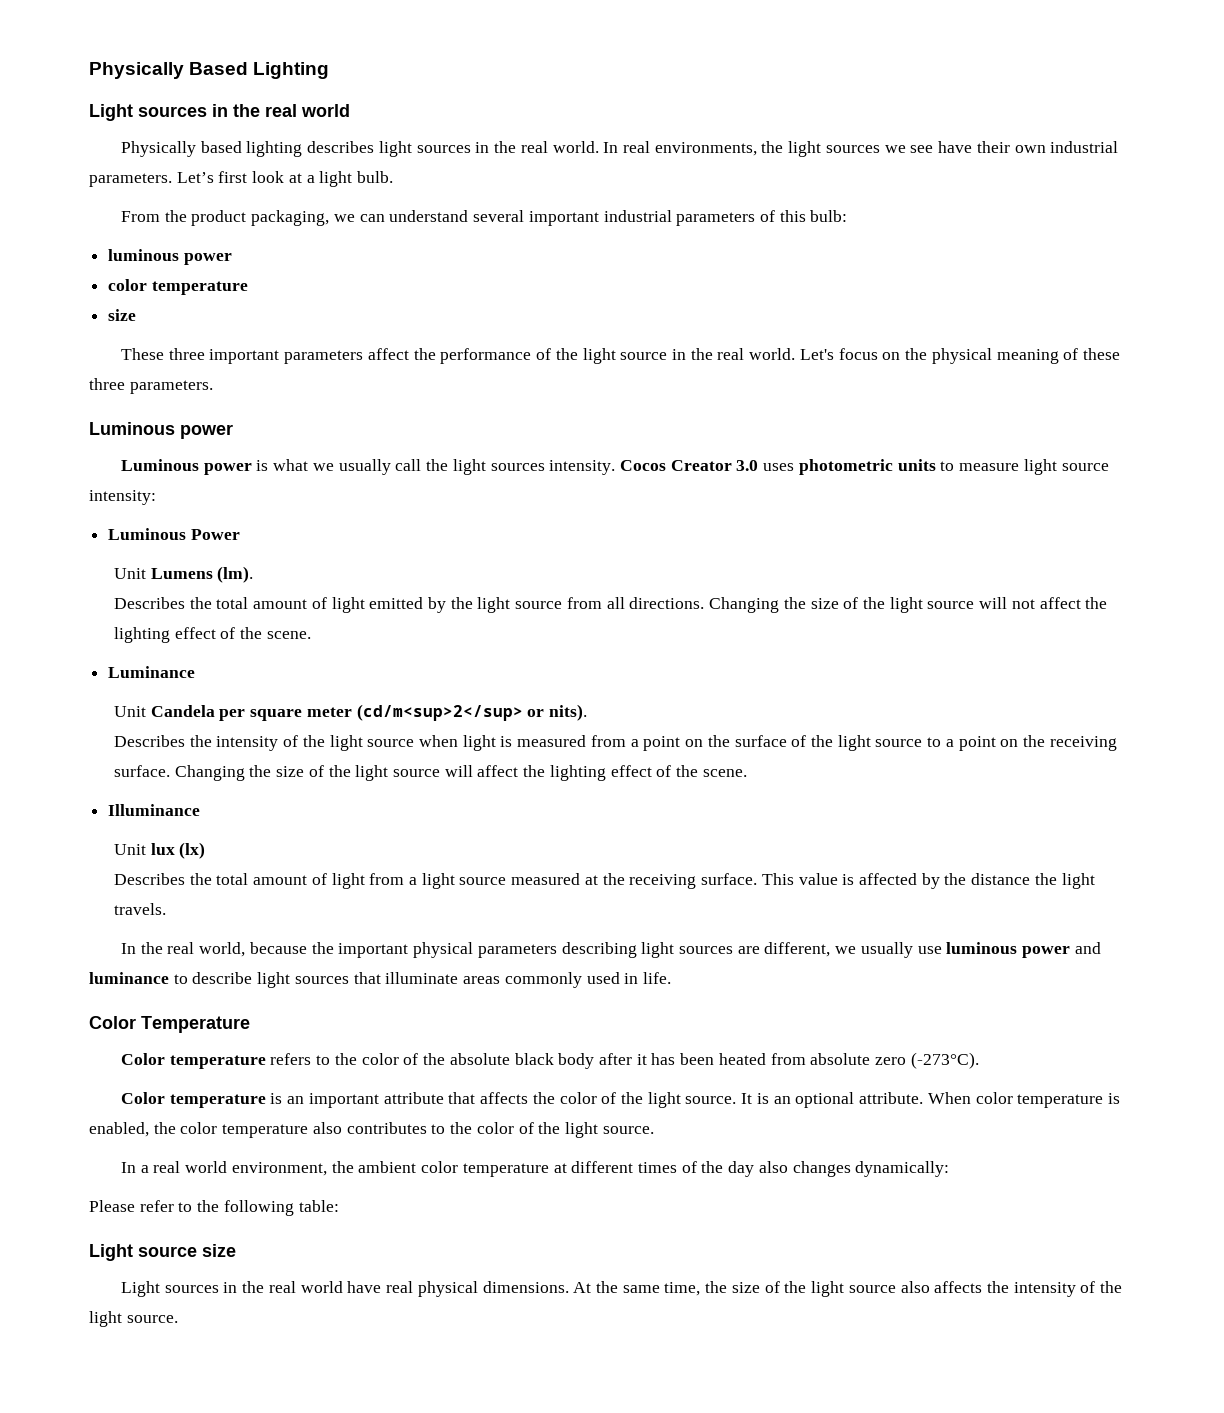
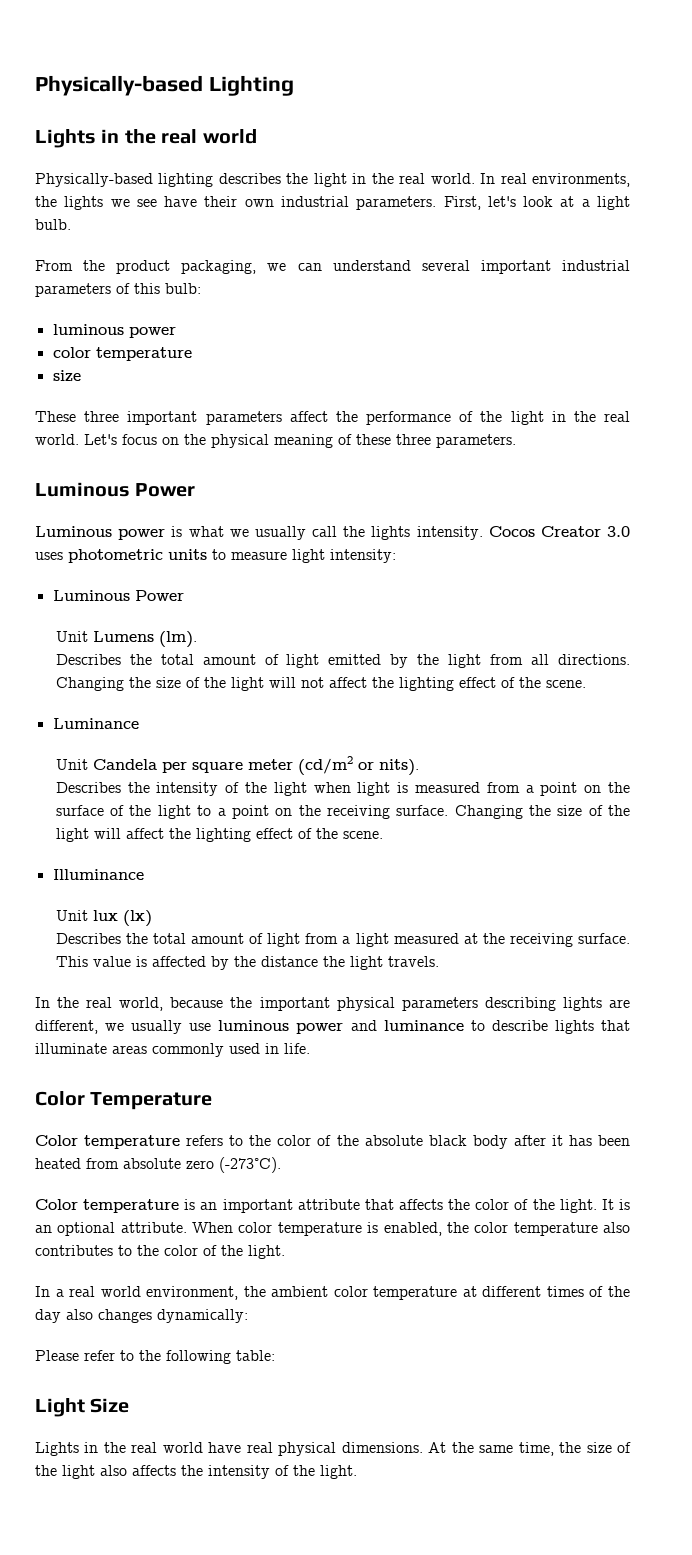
[89,62,249,79] Physically Based -> [35,75,203,96] Physically-based
[89,104,207,121] Light sources -> [35,129,96,148] Lights
[120,141,471,157] Physically based lighting describes light sources -> [35,173,347,187] Physically-based lighting describes the light
[788,141,880,157] light sources -> [64,196,104,210] lights
[176,171,248,183] Let’s first -> [443,196,516,210] First, let's
[620,352,668,360] source -> (544, 418) none
[180,424,233,439] power -> [135,483,196,497] Power
[452,459,545,475] light sources -> [371,526,411,540] lights
[1061,463,1109,471] source -> (325, 556) none
[515,601,563,609] source -> (482, 661) none
[927,601,975,609] source -> (264, 684) none
[356,704,523,721] (cd/m<sup>2</sup> -> [297,756,353,775] (cd/m2
[367,739,415,747] source -> (307, 789) none
[875,739,923,747] source -> (191, 812) none
[392,769,440,777] source -> (89, 835) none
[459,877,507,885] source -> (389, 940) none
[641,942,733,958] light sources -> [562,997,602,1011] lights
[257,972,349,988] light sources -> [554,1020,594,1034] lights
[647,1092,737,1108] light source. -> [559,1199,597,1213] light.
[564,1122,654,1138] light source. -> [248,1245,285,1259] light.
[138,1244,236,1257] [120,1281,219,1297] source size // Light sources -> [90,1398,130,1413] [35,1442,79,1456] Size // Lights
[848,1285,896,1293] source -> (95, 1472) none
[89,1311,178,1327] light source. -> [320,1465,357,1479] light.

